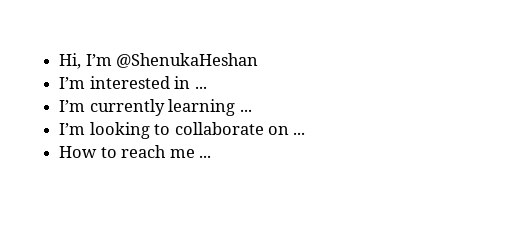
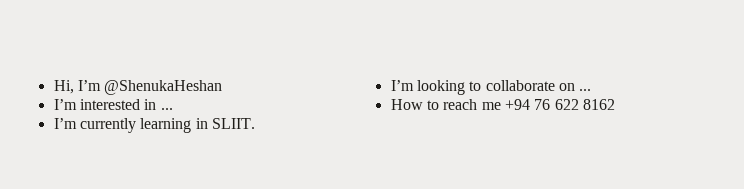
[239,109,252,112] ... -> [195,118,255,129] in SLIIT.
[198,155,211,158] ... -> [504,99,615,110] +94 76 622 8162

